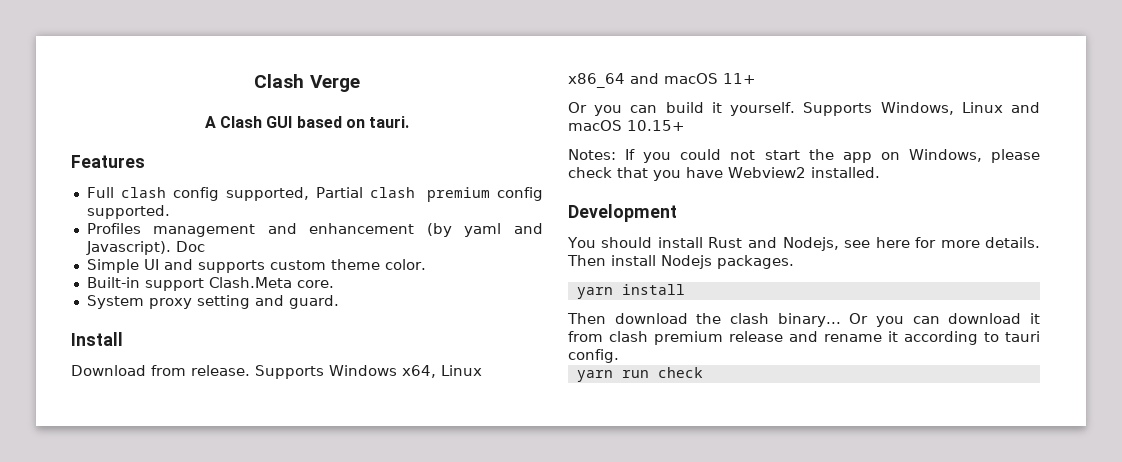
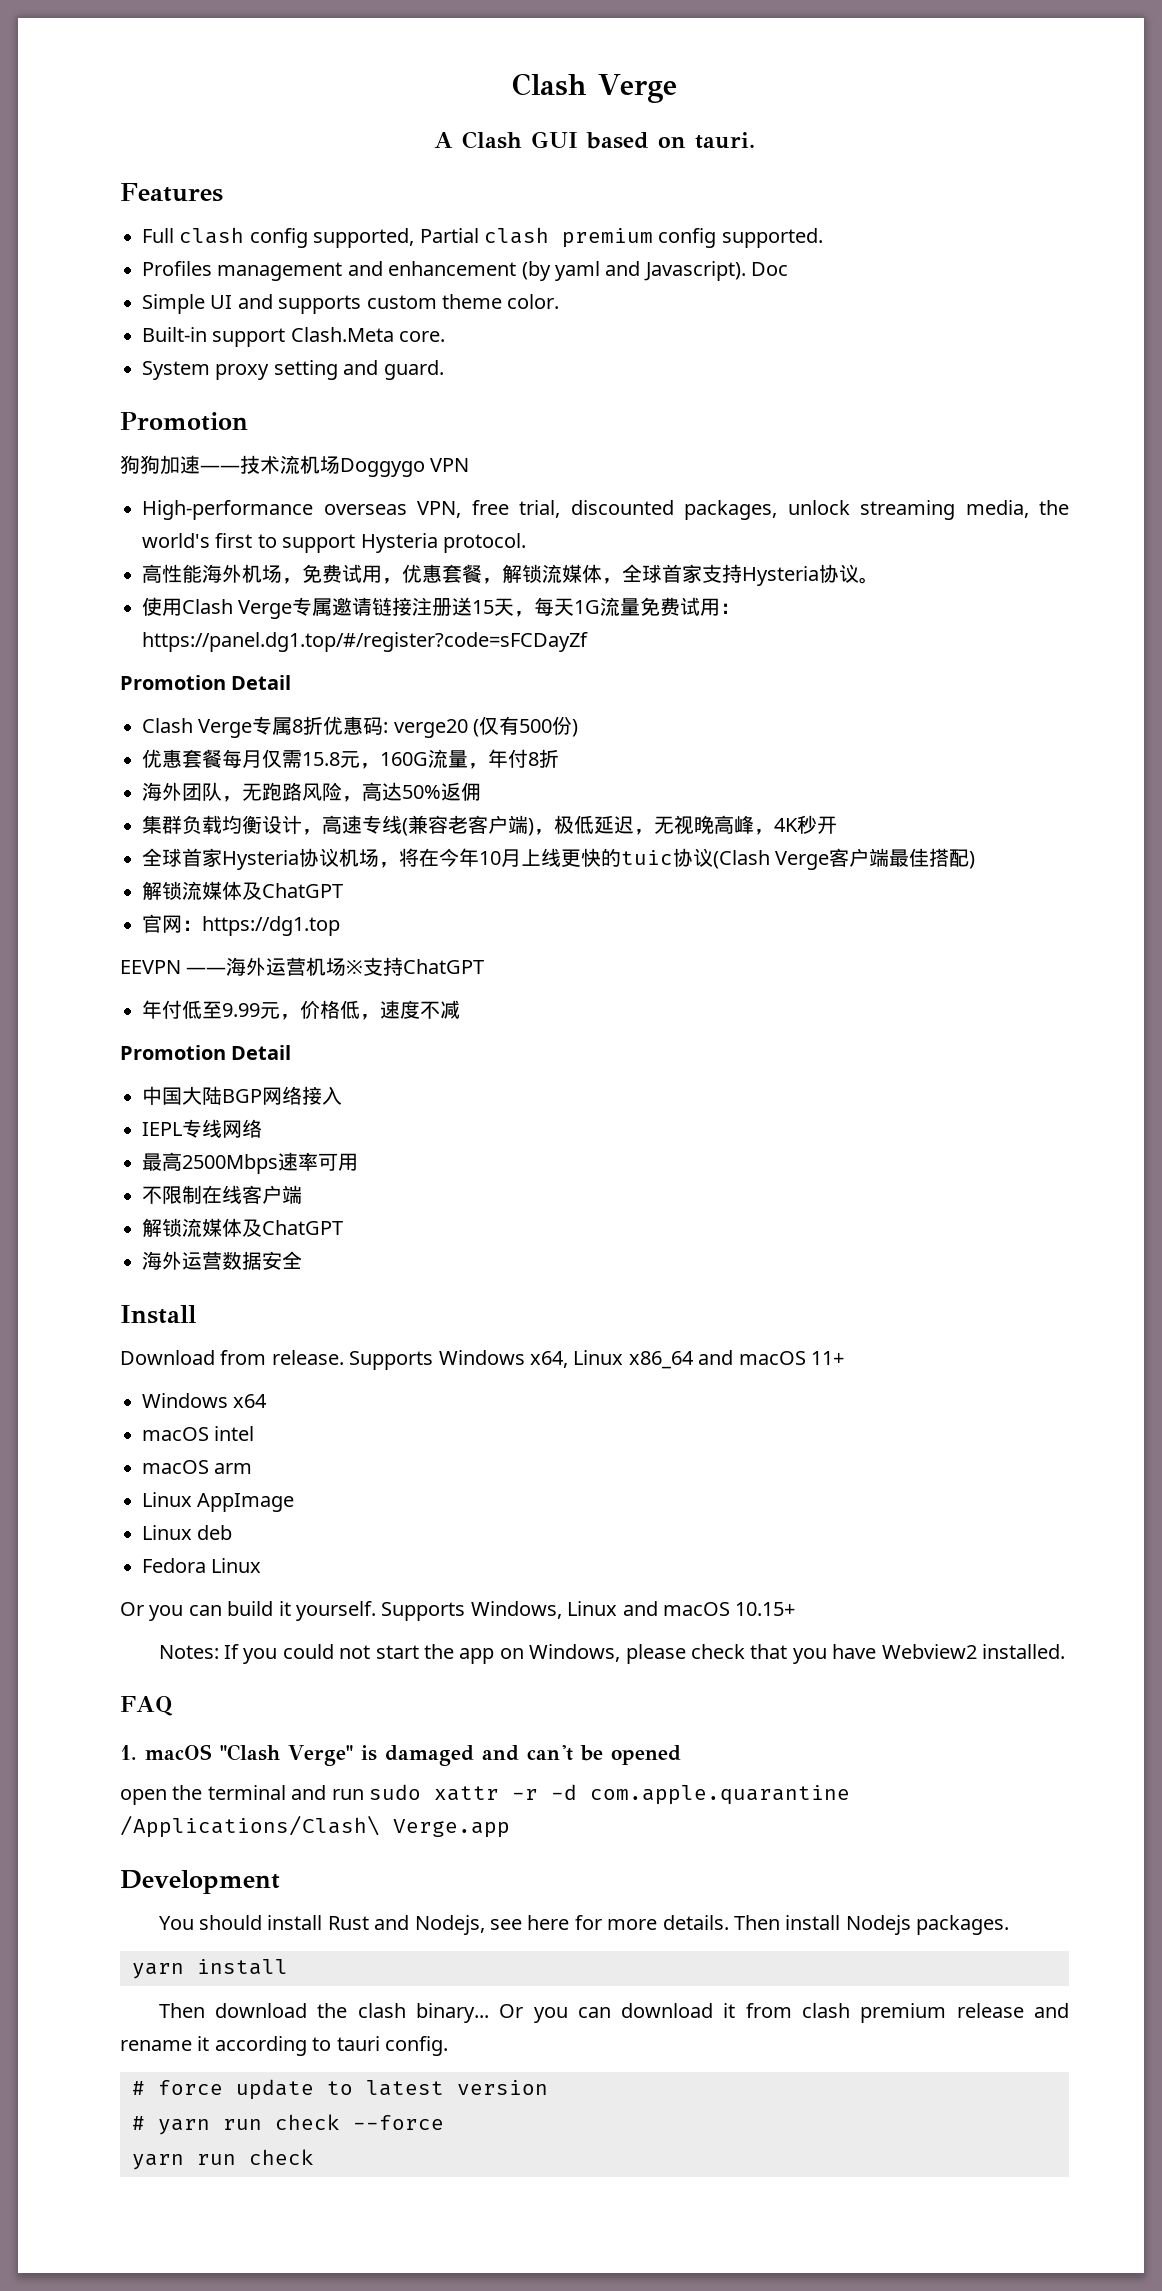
(339, 302) none -> [120,412,248,431] [120,455,470,477] [142,500,1069,520] [142,533,526,553] [142,564,879,586] [142,597,741,619] [142,632,588,652] [120,675,292,690] [142,716,579,738] [142,749,559,769] [142,782,481,802] [142,815,837,836] [142,848,976,870] [142,881,343,900] [142,914,340,936] [120,957,485,976] [142,1000,460,1020] [120,1045,292,1060] [142,1086,342,1105] [142,1119,262,1138] [142,1152,358,1174] [142,1185,302,1204] [142,1218,343,1237] [142,1251,302,1270] // Promotion // 狗狗加速——技术流机场Doggygo VPN // High-performance overseas VPN, free trial, discounted packages, unlock streaming media, the world's first to support Hysteria protocol. // 高性能海外机场，免费试用，优惠套餐，解锁流媒体，全球首家支持Hysteria协议。 // 使用Clash Verge专属邀请链接注册送15天，每天1G流量免费试用：https://panel.dg1.top/#/register?code=sFCDayZf // Promotion Detail // Clash Verge专属8折优惠码: verge20 (仅有500份) // 优惠套餐每月仅需15.8元，160G流量，年付8折 // 海外团队，无跑路风险，高达50%返佣 // 集群负载均衡设计，高速专线(兼容老客户端)，极低延迟，无视晚高峰，4K秒开 // 全球首家Hysteria协议机场，将在今年10月上线更快的tuic协议(Clash Verge客户端最佳搭配) // 解锁流媒体及ChatGPT // 官网：https://dg1.top // EEVPN ——海外运营机场※支持ChatGPT // 年付低至9.99元，价格低，速度不减 // Promotion Detail // 中国大陆BGP网络接入 // IEPL专线网络 // 最高2500Mbps速率可用 // 不限制在线客户端 // 解锁流媒体及ChatGPT // 海外运营数据安全
(756, 78) none -> [142,1393,268,1408] [142,1426,255,1441] [142,1460,253,1474] [142,1492,295,1512] [142,1525,233,1540] [142,1558,262,1573] // Windows x64 // macOS intel // macOS arm // Linux AppImage // Linux deb // Fedora Linux
(880, 172) none -> [120,1696,173,1716] [120,1744,681,1766] [120,1784,850,1805] [120,1815,510,1838] // FAQ // 1. macOS "Clash Verge" is damaged and can't be opened // open the terminal and run sudo xattr -r -d com.apple.quarantine /Applications/Clash\ Verge.app
(619, 356) none -> [132,2079,548,2100] [132,2114,444,2135] // # force update to latest version // # yarn run check --force

